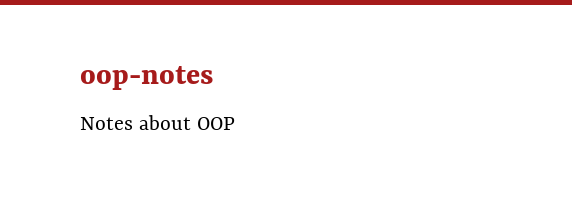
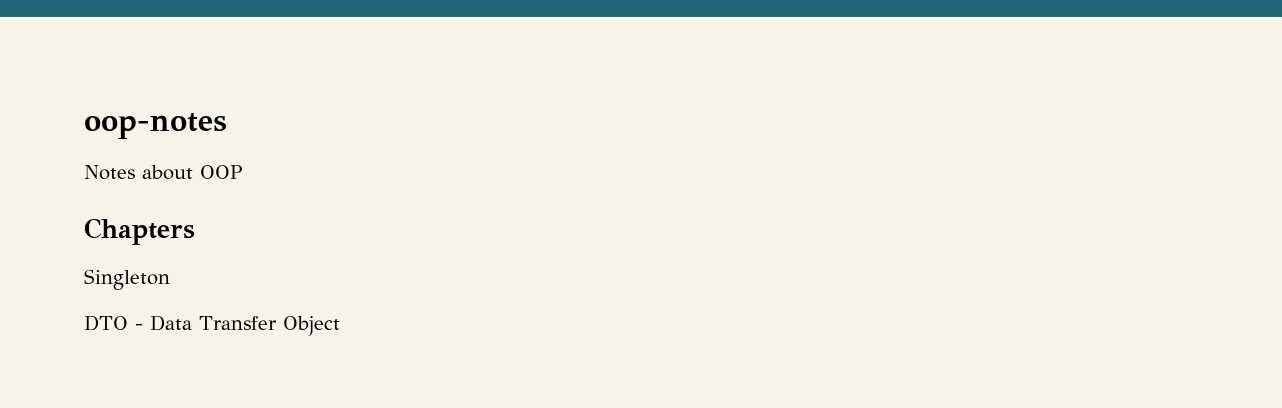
(236, 123) none -> [84,218,195,245] [84,269,170,290] [84,315,340,336] // Chapters // Singleton // DTO - Data Transfer Object

